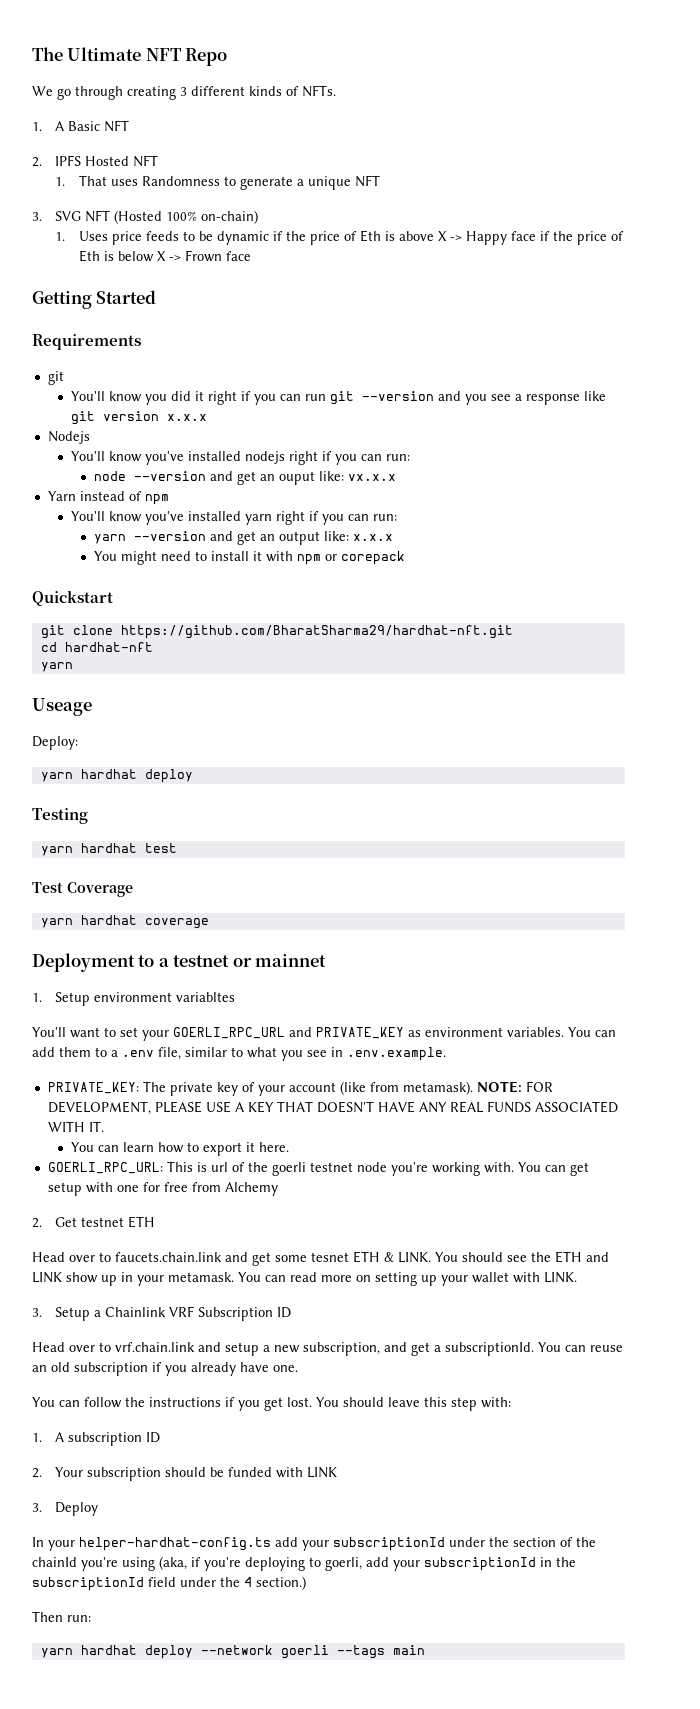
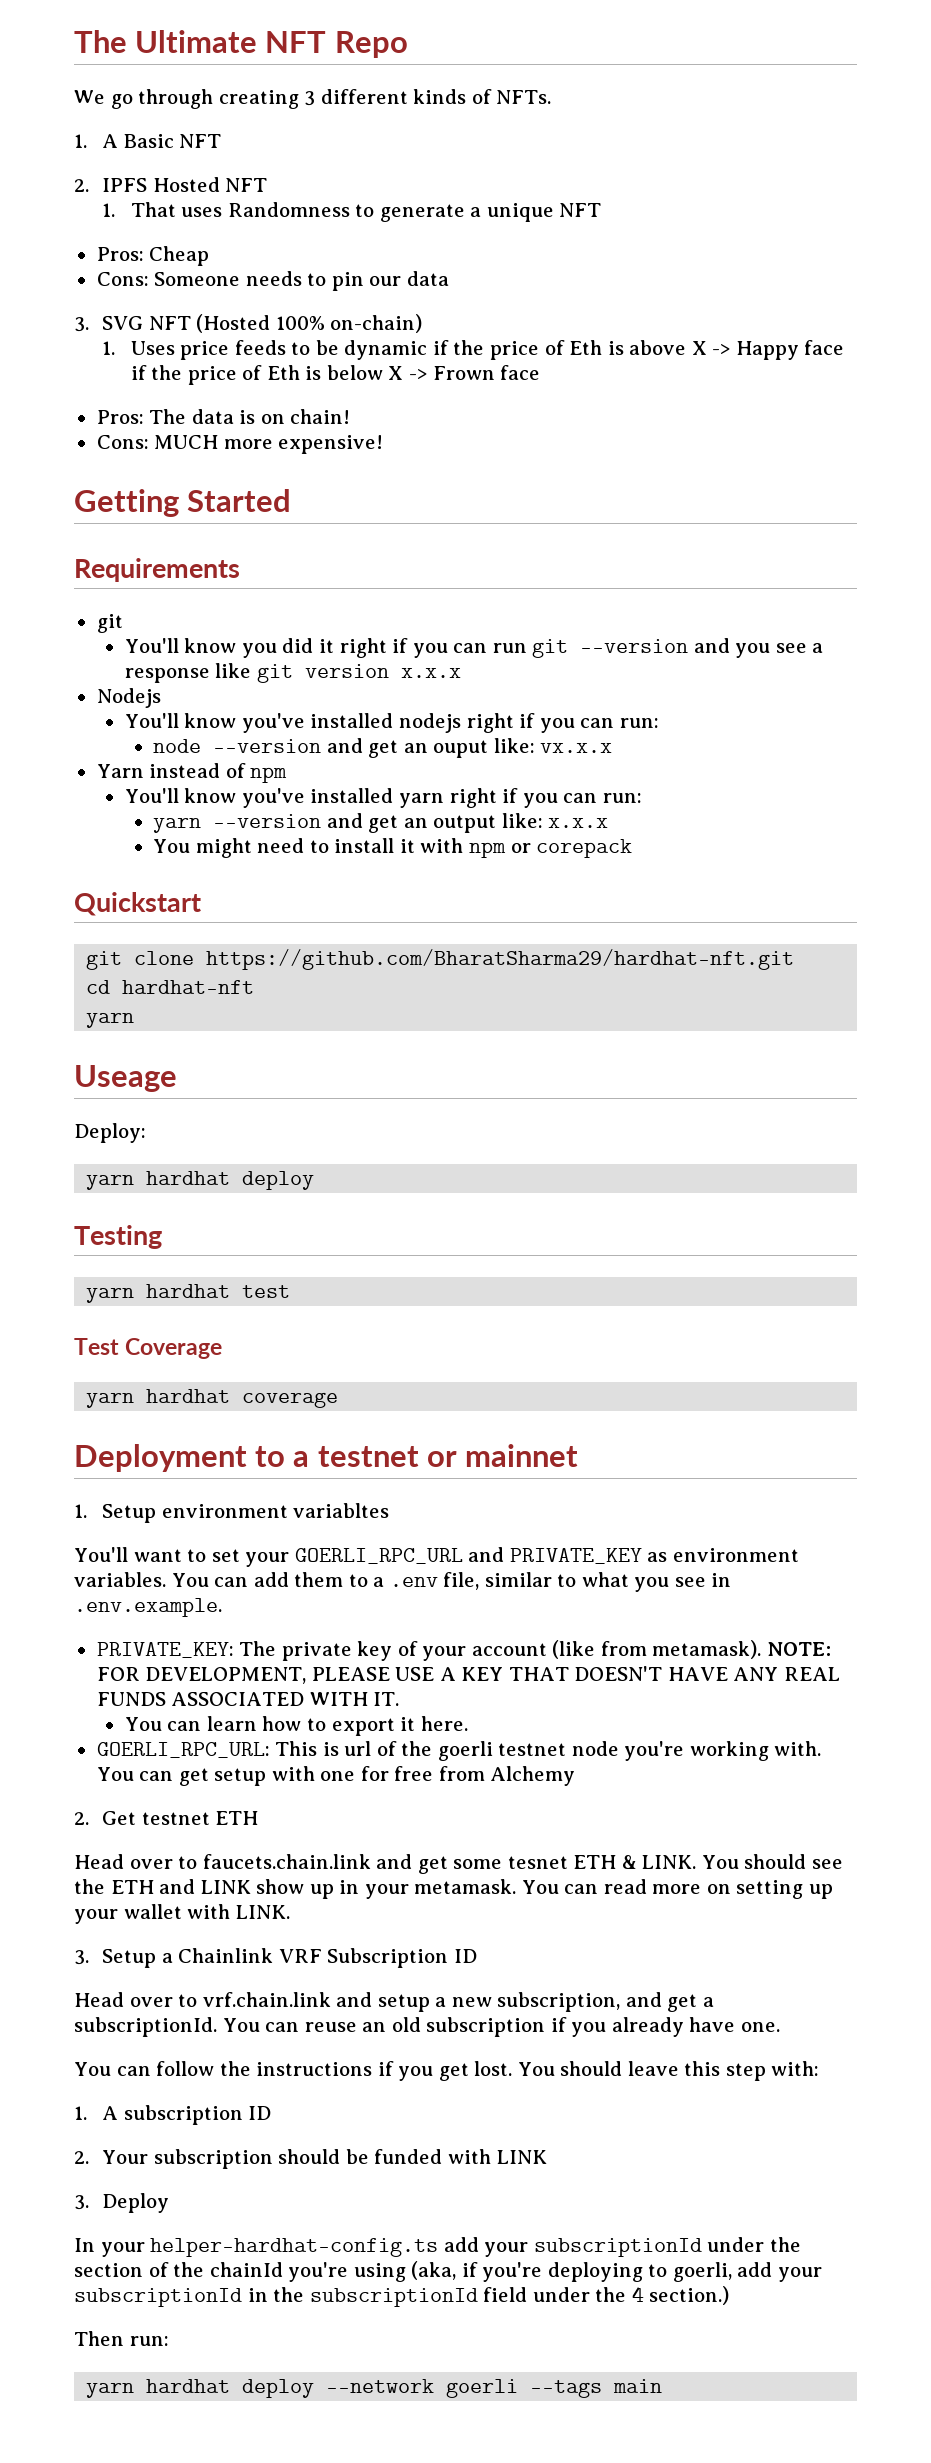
(380, 181) none -> [96,246,210,266] [96,271,449,291] // Pros: Cheap // Cons: Someone needs to pin our data
(251, 256) none -> [96,409,351,424] [96,435,384,454] // Pros: The data is on chain! // Cons: MUCH more expensive!

